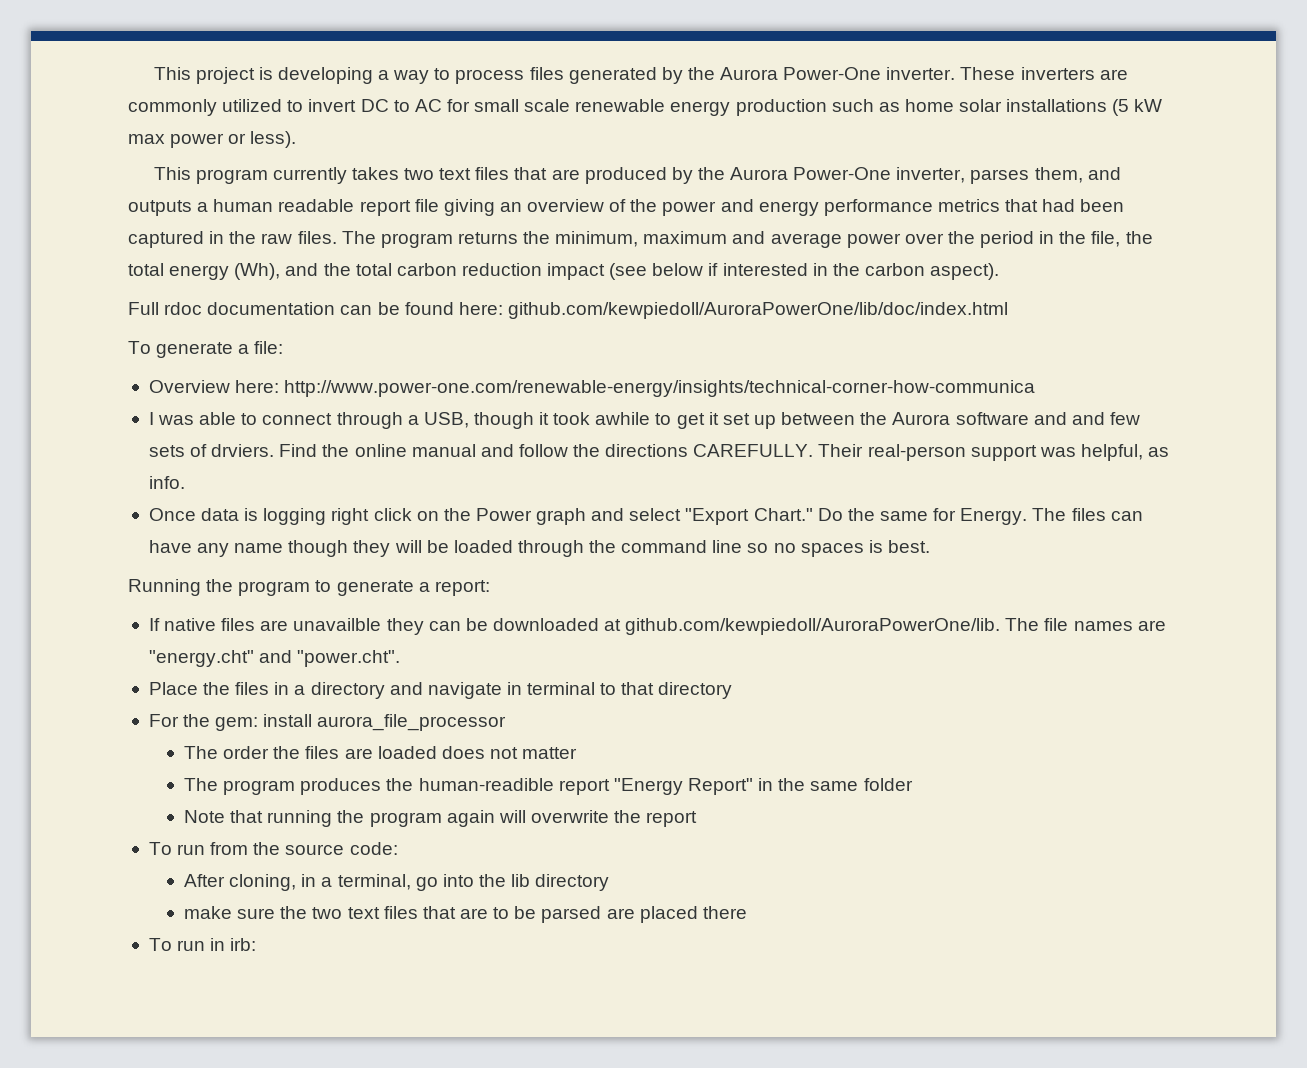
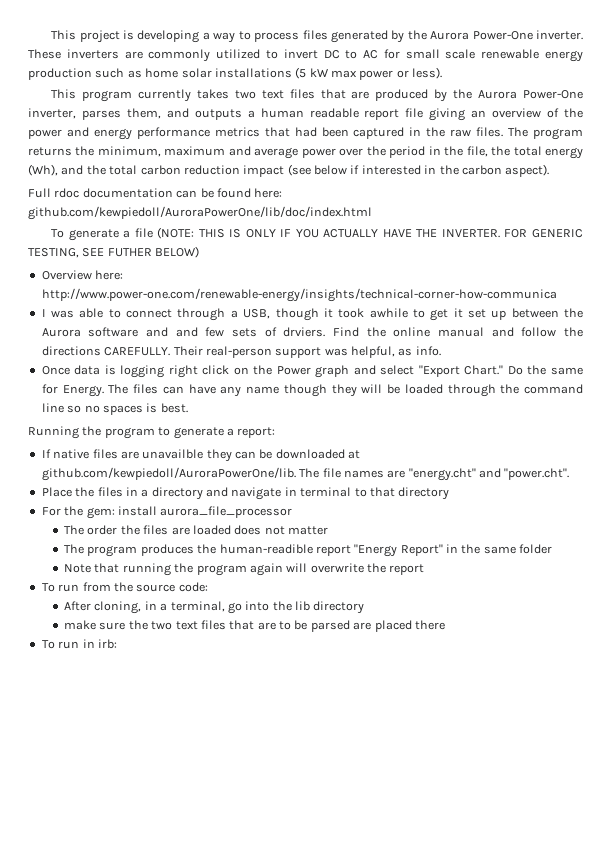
[254,341,284,354] file: -> [134,227,583,239] [28,246,200,258] file (NOTE: THIS IS ONLY IF YOU ACTUALLY HAVE THE INVERTER. FOR GENERIC TESTING, SEE FUTHER BELOW)

